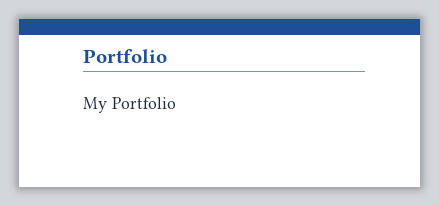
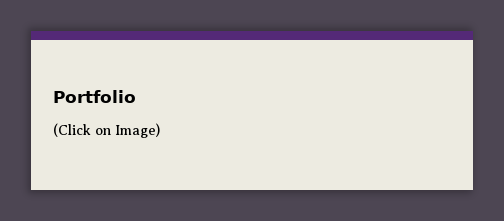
[83,97,176,113] My Portfolio -> [53,123,160,138] (Click on Image)

